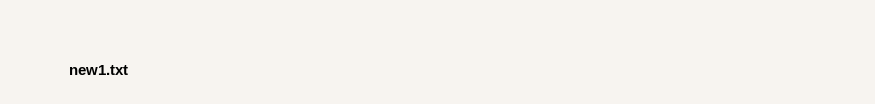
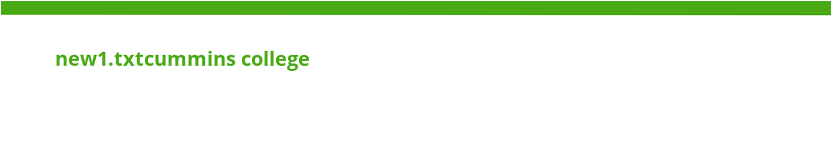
[69,65,128,75] new1.txt -> [55,50,312,71] new1.txtcummins college

